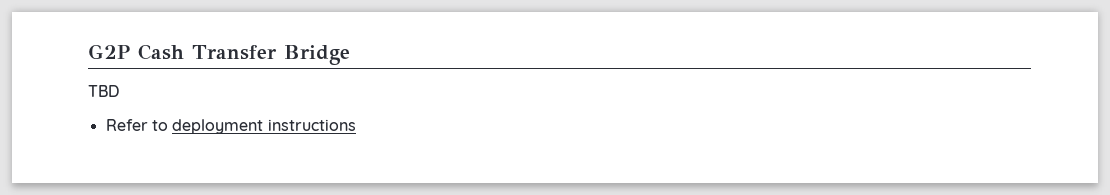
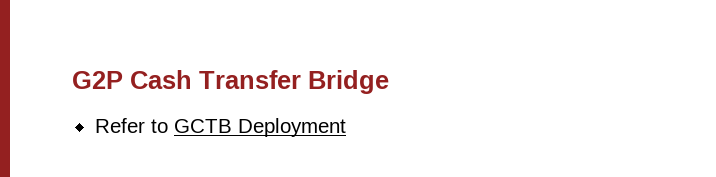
[88,85,119,97] // TBD -> (389, 82) none
[172,119,356,134] deployment instructions -> [173,118,346,137] GCTB Deployment

